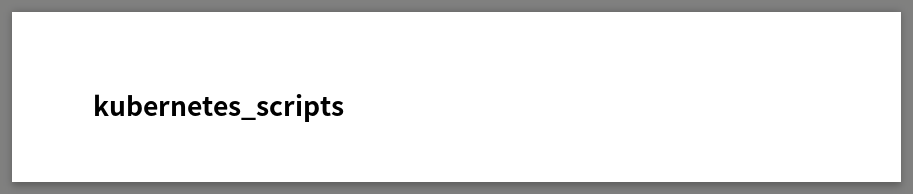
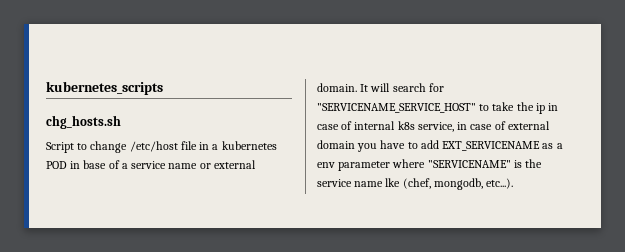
(344, 108) none -> [46,115,121,129] [46,141,277,153] [46,160,256,169] [317,83,444,92] [317,102,559,114] [317,121,550,132] [317,140,563,152] [317,159,543,171] [317,178,514,190] // chg_hosts.sh // Script to change /etc/host file in a kubernetes POD in base of a service name or external domain. It will search for "SERVICENAME_SERVICE_HOST" to take the ip in case of internal k8s service, in case of external domain you have to add EXT_SERVICENAME as a env parameter where "SERVICENAME" is the service name lke (chef, mongodb, etc...).

